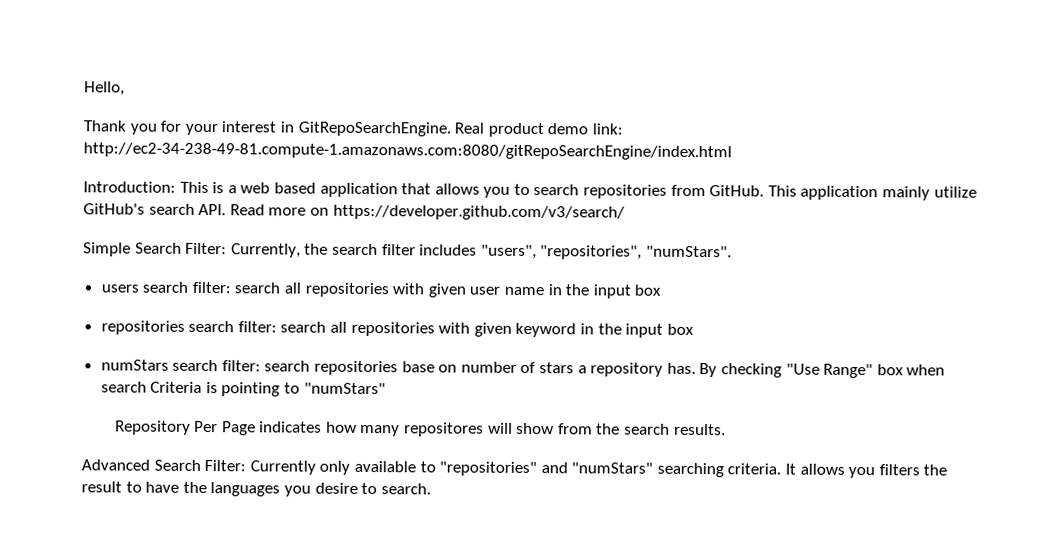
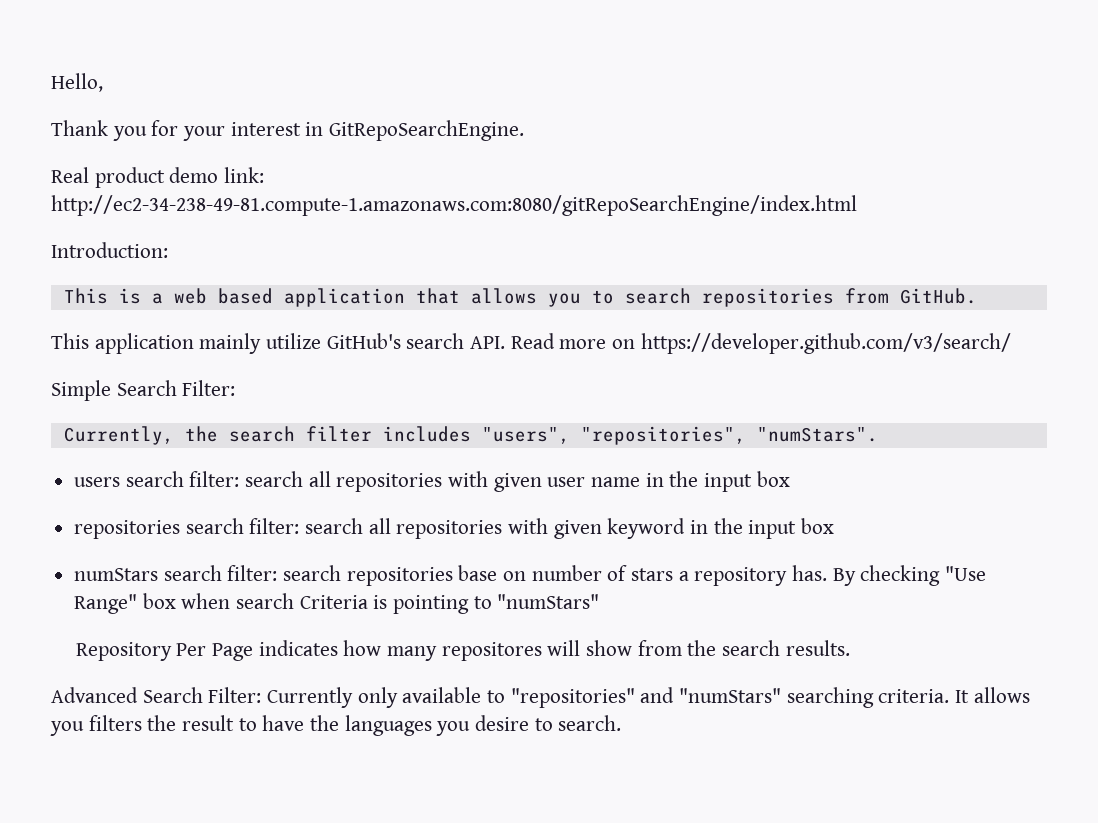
(451, 129) none -> (525, 130) //
(176, 187) none -> (168, 250) //
(765, 191) none -> (977, 296) //
(228, 248) none -> (236, 388) //

